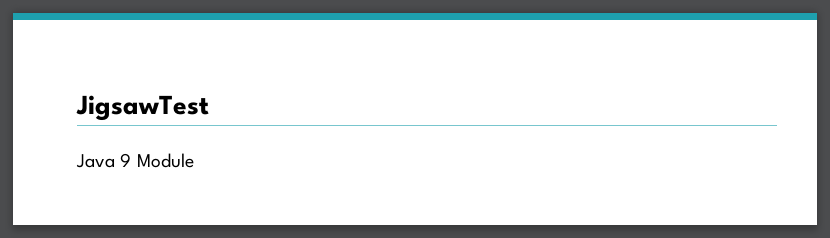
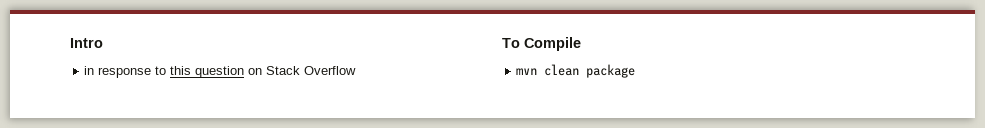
[76,95,209,121] [76,153,194,168] JigsawTest // Java 9 Module -> [70,38,103,48] [84,66,357,78] [502,37,581,51] [516,64,636,78] Intro // in response to this question on Stack Overflow // To Compile // mvn clean package

